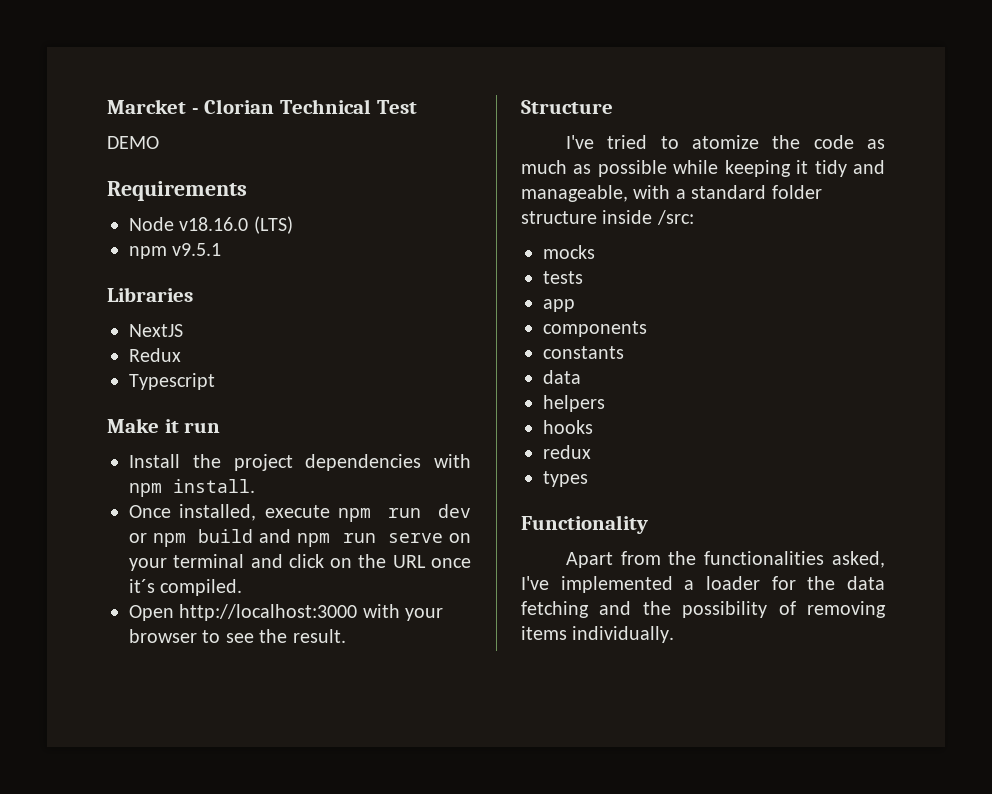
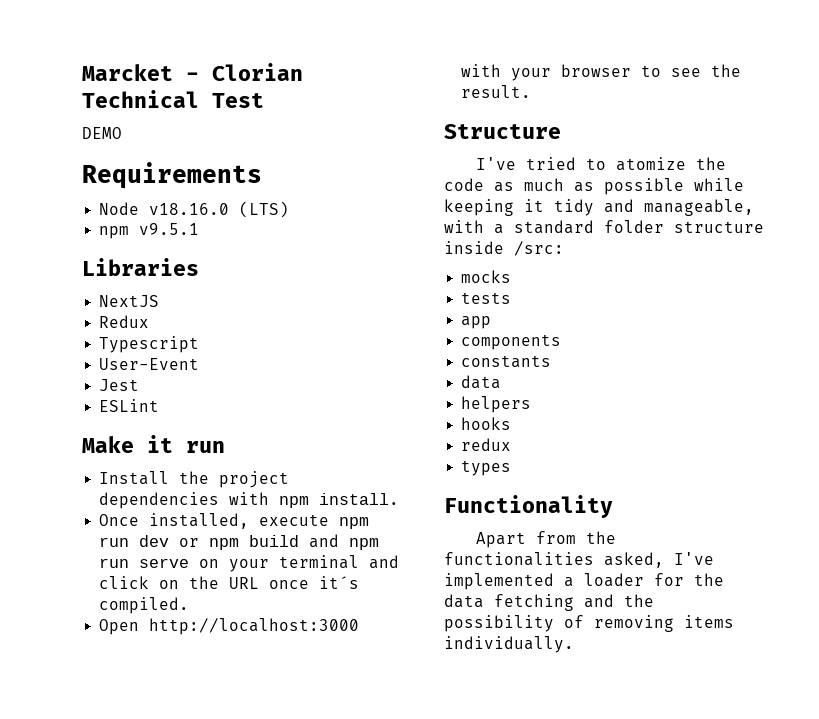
(215, 381) none -> [99,358,200,370] [99,379,140,391] [99,399,160,412] // User-Event // Jest // ESLint

